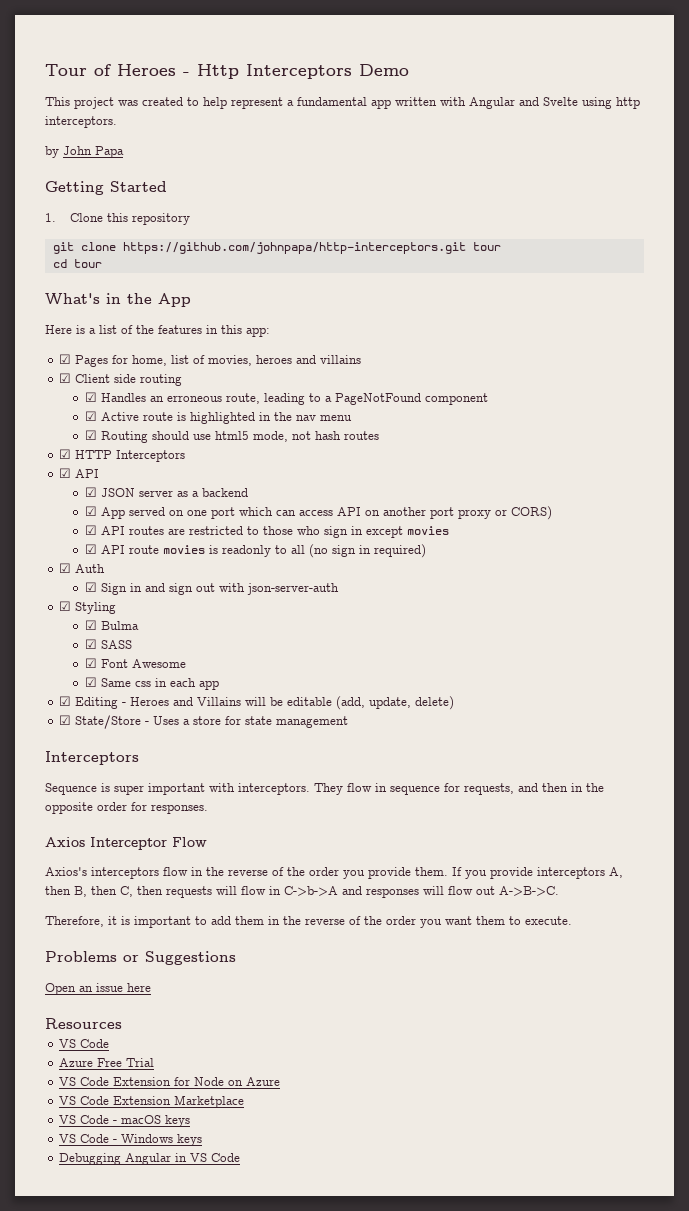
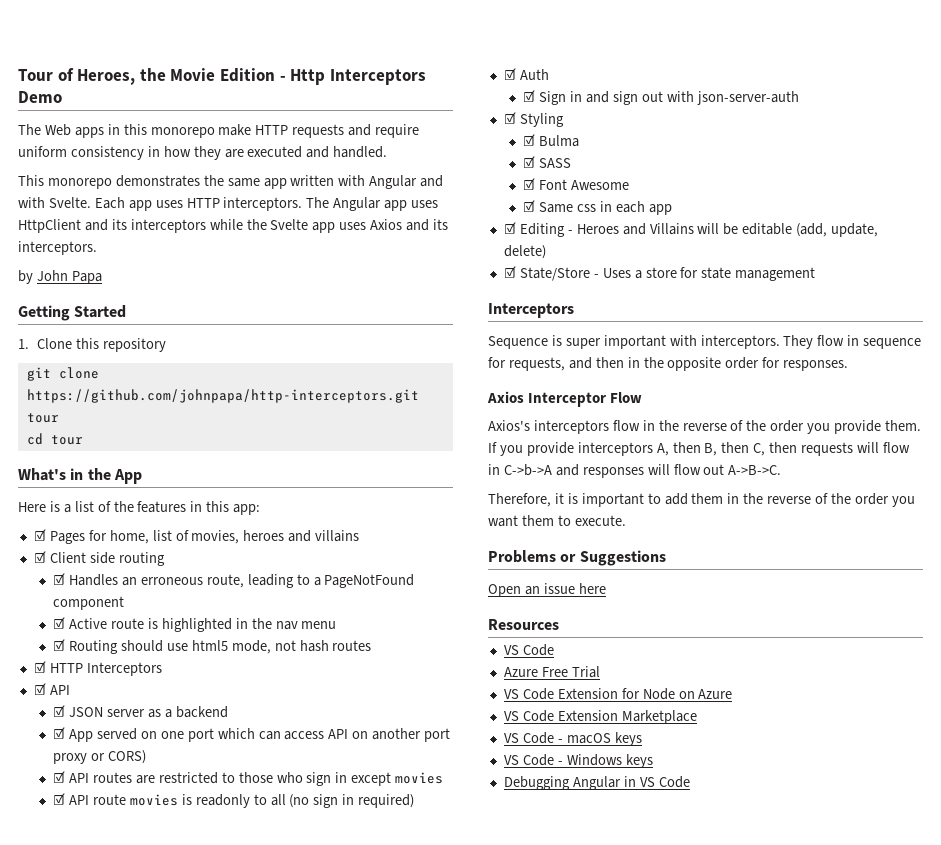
[117,64,176,76] Heroes -> [77,68,275,85] Heroes, the Movie Edition
[45,97,367,109] This project was created to help represent a fundamental -> [18,124,420,138] [18,146,388,160] [18,175,260,189] The Web apps in this monorepo make HTTP requests and require uniform consistency in how they are executed and handled. // This monorepo demonstrates the same
[543,97,640,109] Svelte using http -> [18,197,439,211] [18,219,449,233] with Svelte. Each app uses HTTP interceptors. The Angular app uses HttpClient and its interceptors while the Svelte app uses Axios and its

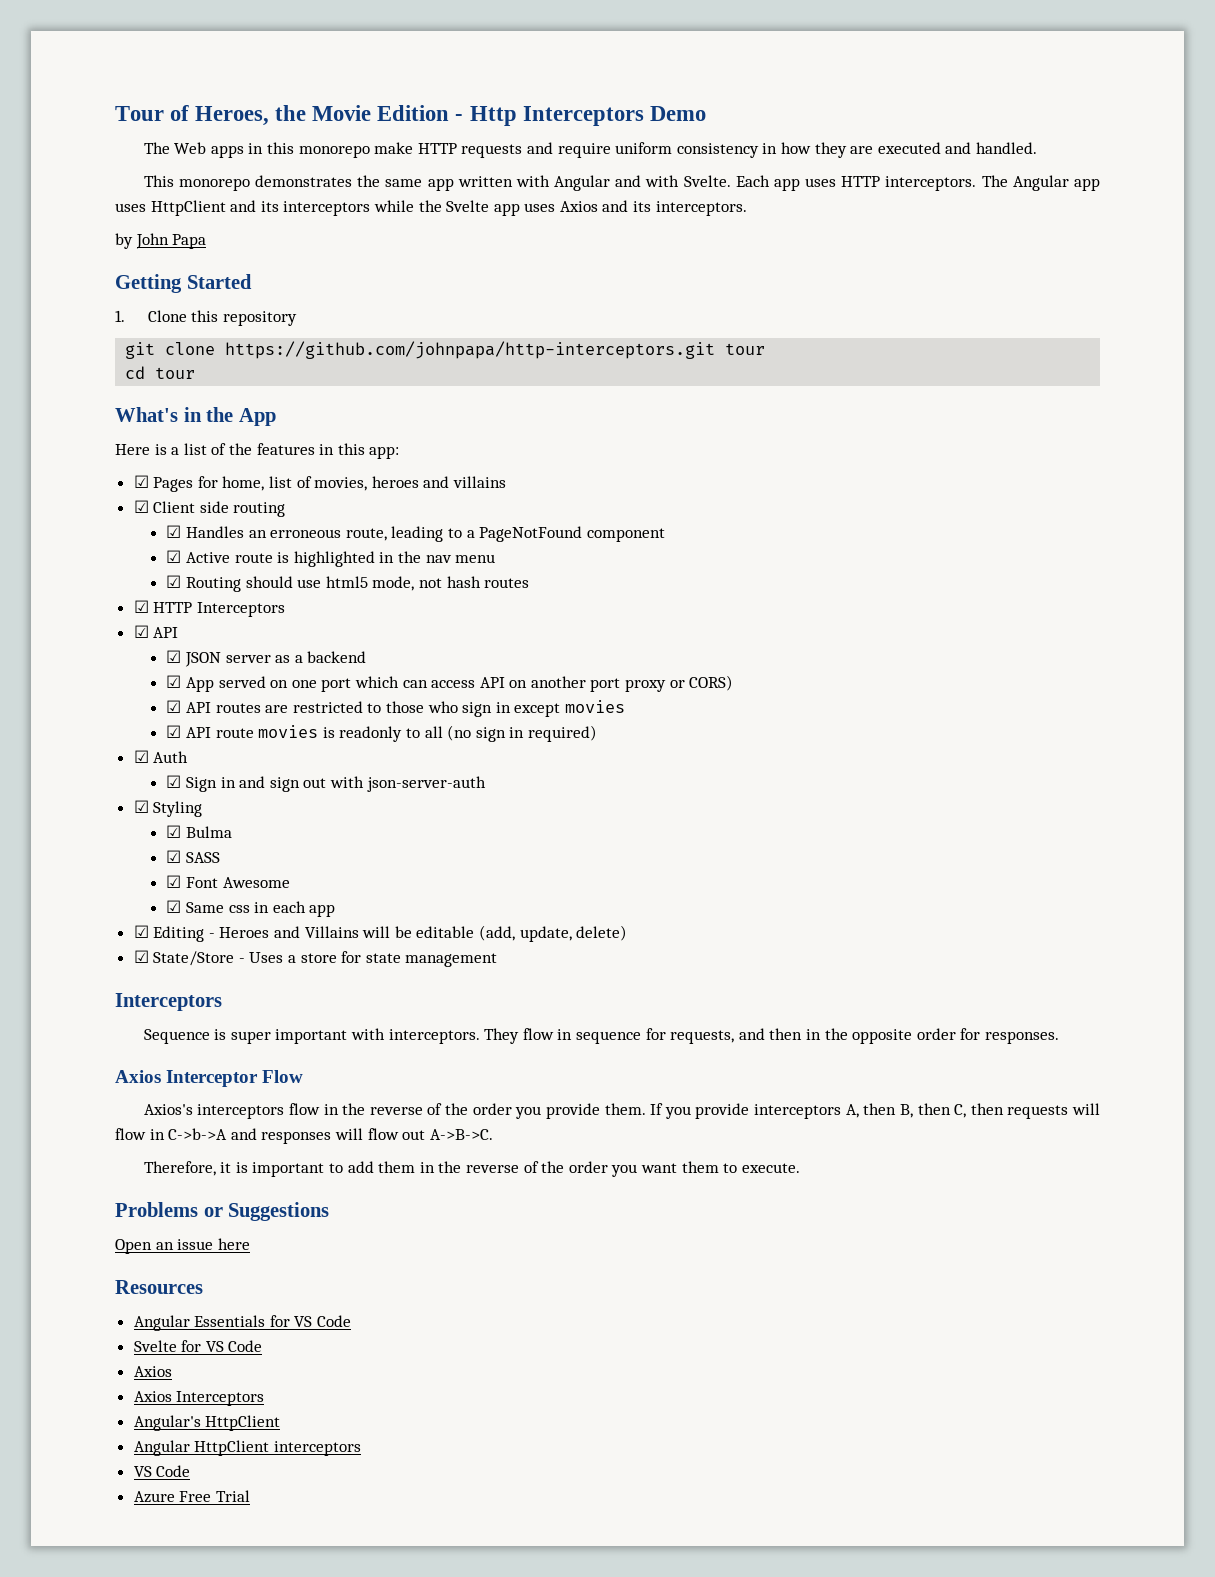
(559, 624) none -> [133,1315,352,1331] [133,1340,263,1352] [133,1366,172,1377] [133,1391,265,1406] [133,1415,281,1431] [133,1440,361,1456] // Angular Essentials for VS Code // Svelte for VS Code // Axios // Axios Interceptors // Angular's HttpClient // Angular HttpClient interceptors
[503,688,733,700] [503,710,697,724] [503,732,642,746] [503,754,653,768] [503,776,690,790] // VS Code Extension for Node on Azure // VS Code Extension Marketplace // VS Code - macOS keys // VS Code - Windows keys // Debugging Angular in VS Code -> (250, 1496) none

